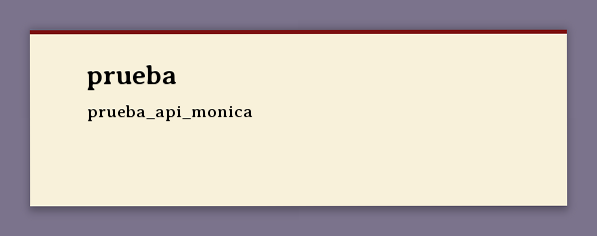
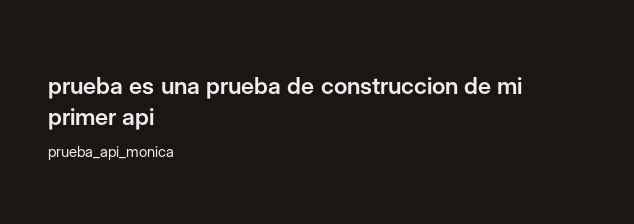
[86,65,177,91] prueba -> [48,77,523,99] [48,108,155,130] prueba es una prueba de construccion de mi primer api

